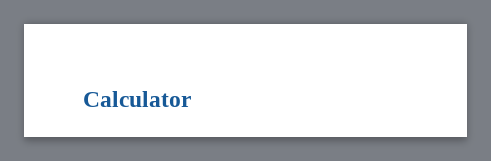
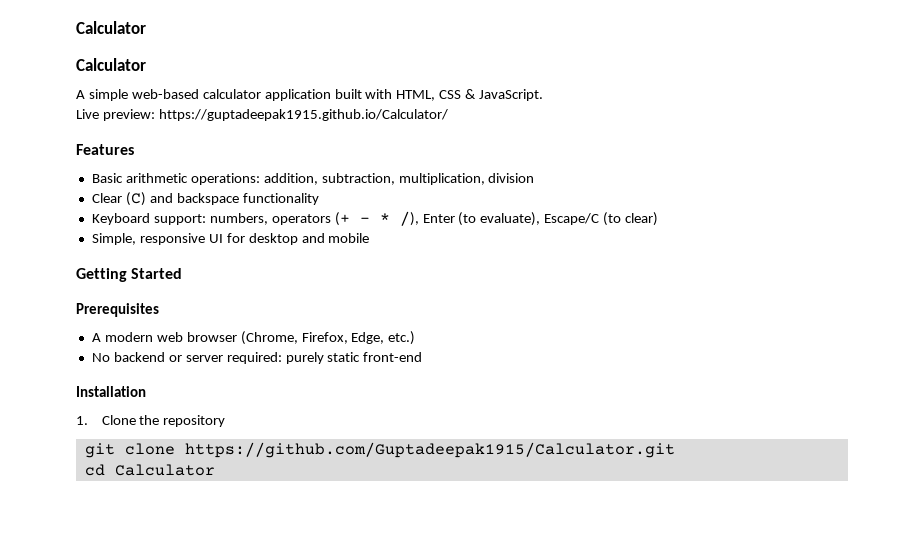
[83,91,191,107] Calculator -> [76,21,146,34] [76,58,146,71] [76,89,544,101] [76,109,448,121] [76,144,134,155] [91,173,535,185] [91,192,319,206] [91,211,659,226] [91,233,370,245] [76,268,183,282] [76,303,159,317] [91,331,416,345] [91,352,423,364] [76,386,146,397] [76,415,226,427] [84,442,675,458] [84,464,215,476] Calculator // Calculator // A simple web-based calculator application built with HTML, CSS & JavaScript. // Live preview: https://guptadeepak1915.github.io/Calculator/ // Features // Basic arithmetic operations: addition, subtraction, multiplication, division // Clear (C) and backspace functionality // Keyboard support: numbers, operators (+ - * /), Enter (to evaluate), Escape/C (to clear) // Simple, responsive UI for desktop and mobile // Getting Started // Prerequisites // A modern web browser (Chrome, Firefox, Edge, etc.) // No backend or server required: purely static front-end // Installation // 1. Clone the repository // git clone https://github.com/Guptadeepak1915/Calculator.git // cd Calculator

